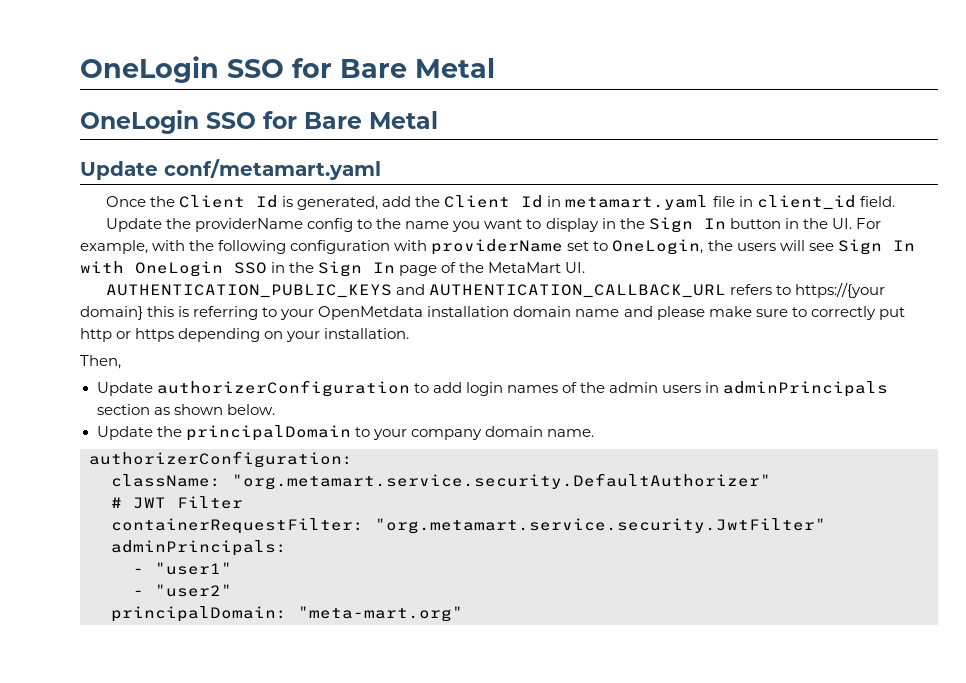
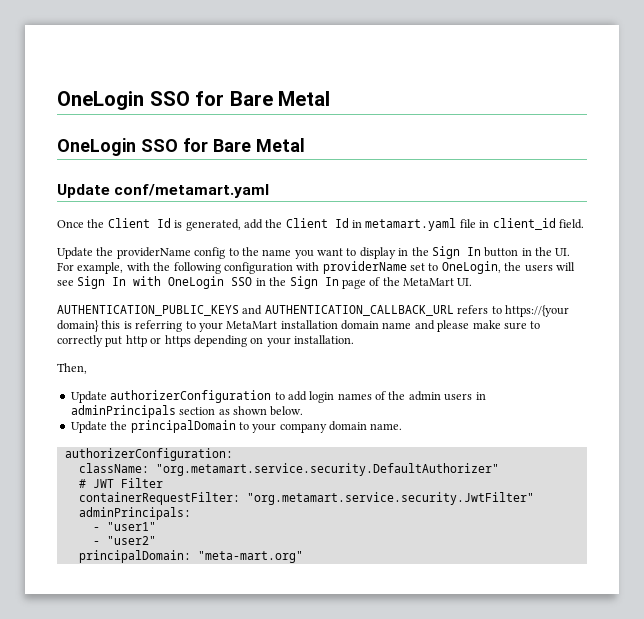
[318,306,424,320] OpenMetdata -> [226,321,278,329] MetaMart

